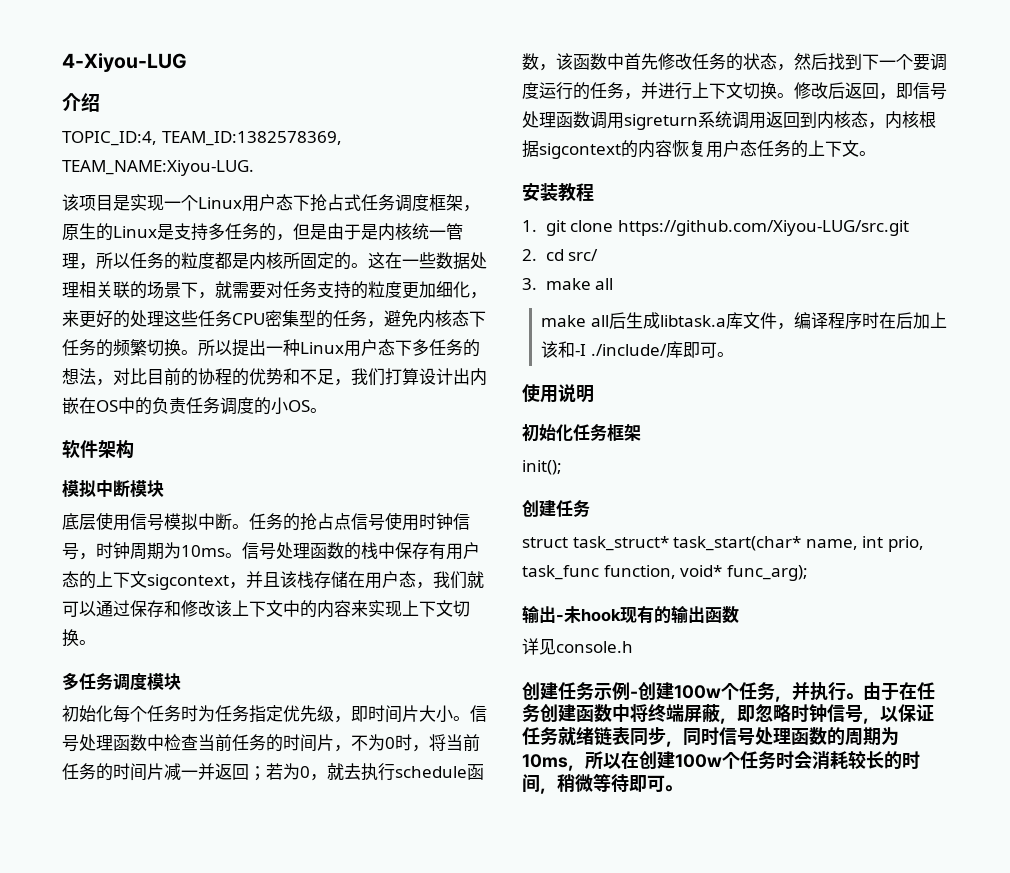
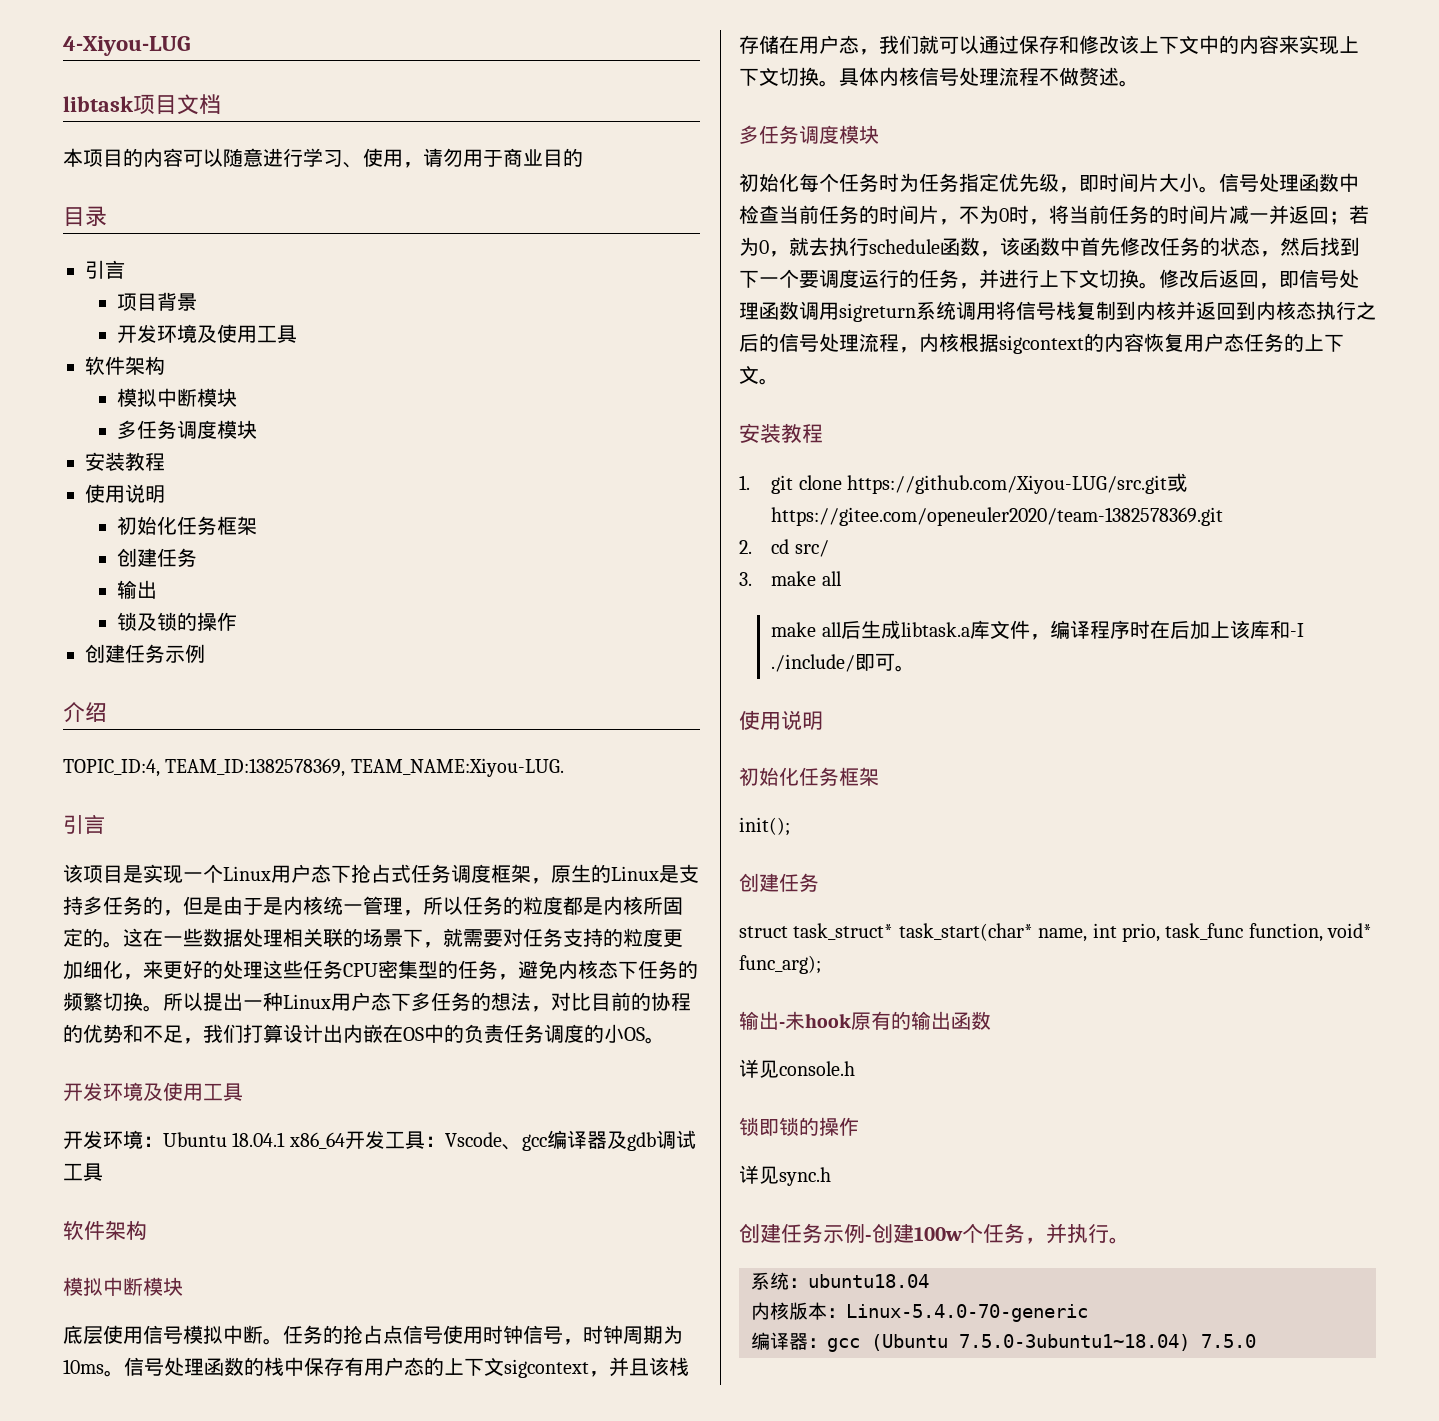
(187, 62) none -> [63,94,221,115] [63,148,583,168] [63,206,107,227] [85,260,125,279] [117,292,198,311] [117,324,298,343] [85,356,165,375] [117,388,238,407] [117,420,258,439] [85,452,165,471] [85,484,165,503] [117,516,258,535] [117,548,198,567] [117,580,158,599] [117,612,238,631] [85,644,205,663] // libtask项目文档 // 本项目的内容可以随意进行学习、使用，请勿用于商业目的 // 目录 // 引言 // 项目背景 // 开发环境及使用工具 // 软件架构 // 模拟中断模块 // 多任务调度模块 // 安装教程 // 使用说明 // 初始化任务框架 // 创建任务 // 输出 // 锁及锁的操作 // 创建任务示例
(254, 168) none -> [63,814,105,834] // 引言
(327, 410) none -> [63,1082,243,1101] [63,1130,696,1151] [63,1163,103,1181] // 开发环境及使用工具 // 开发环境：Ubuntu 18.04.1 x86_64开发工具：Vscode、gcc编译器及gdb调试工具
(96, 642) none -> [839,67,1139,87] 具体内核信号处理流程不做赘述。
[766,111,868,129] 返回到内核态 -> [996,301,1376,321] [739,333,899,352] 将信号栈复制到内核并返回到内核态执行之后的信号处理流程
(909, 228) none -> [1167,473,1188,492] [771,507,1224,526] 或https://gitee.com/openeuler2020/team-1382578369.git
(558, 349) none -> [1249,620,1270,639] 库
[665,341,683,358] 库 -> (856, 663) none
[620,607,637,623] 现 -> [851,1012,871,1030] 原
(633, 647) none -> [739,1117,859,1136] [739,1165,831,1186] // 锁即锁的操作 // 详见sync.h
[863,682,935,700] [522,704,934,724] [522,727,899,747] [522,750,920,771] [522,773,682,794] 由于在任务创建函数中将终端屏蔽，即忽略时钟信号，以保证任务就绪链表同步，同时信号处理函数的周期为10ms，所以在创建100w个任务时会消耗较长的时间，稍微等待即可。 -> [751,1272,929,1290] [751,1302,1088,1322] [751,1332,1256,1352] // 系统：ubuntu18.04 // 内核版本：Linux-5.4.0-70-generic // 编译器：gcc (Ubuntu 7.5.0-3ubuntu1~18.04) 7.5.0

